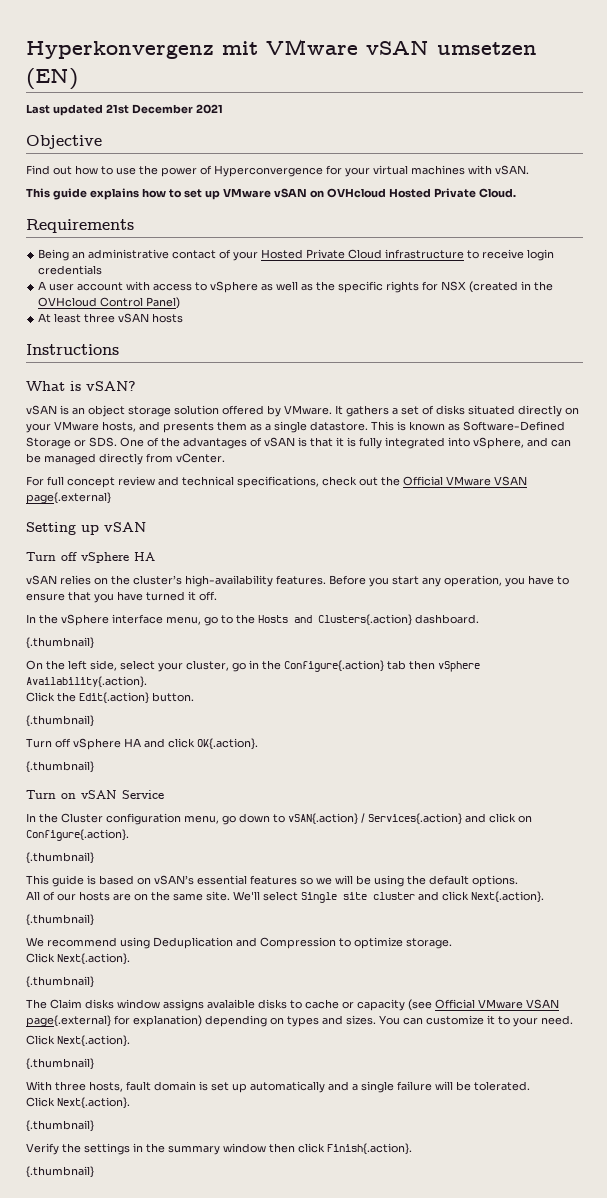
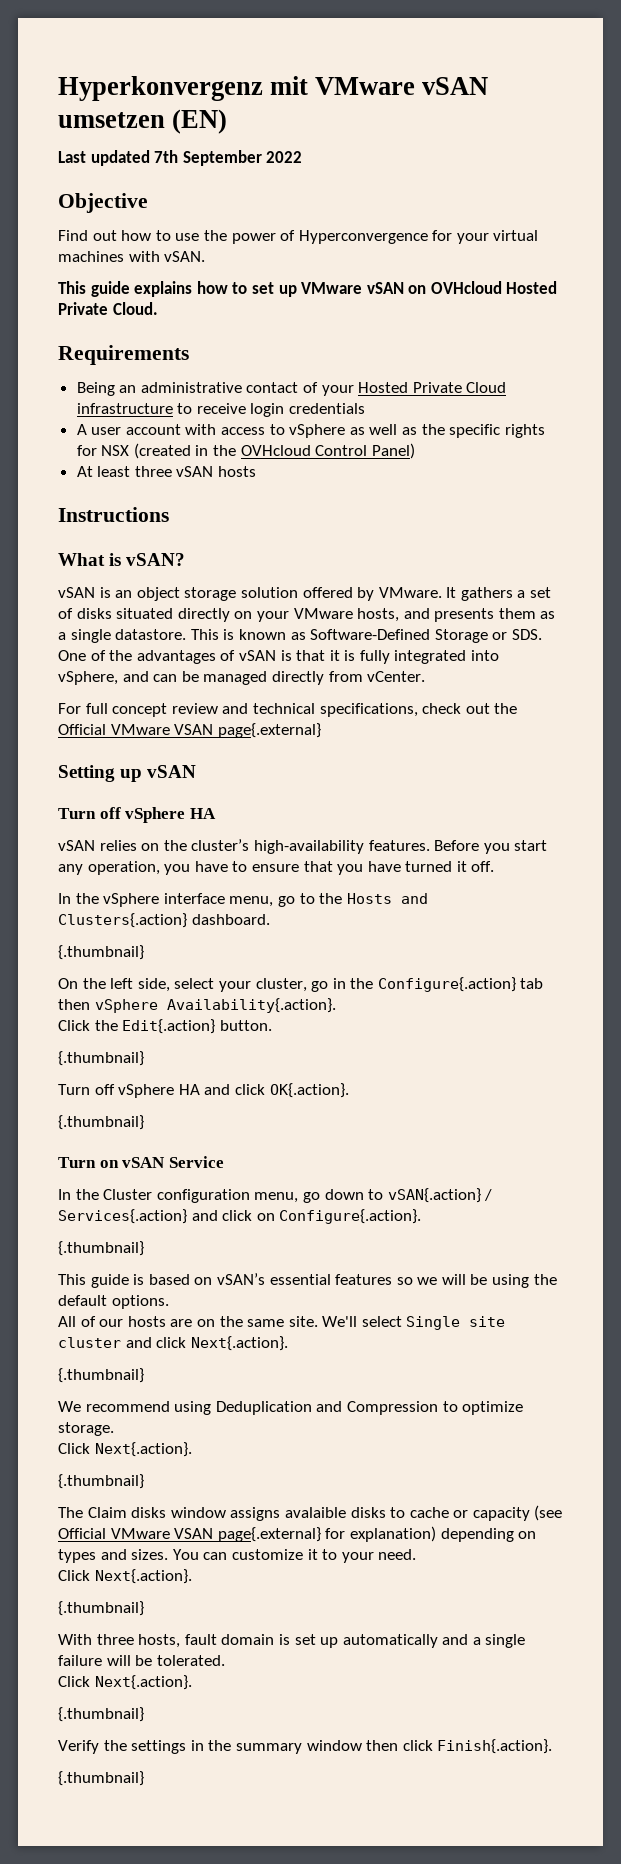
[106,104,223,114] 21st December 2021 -> [154,150,303,166] 7th September 2022

